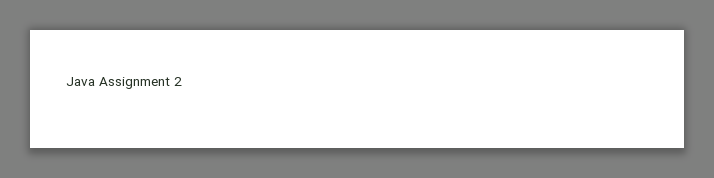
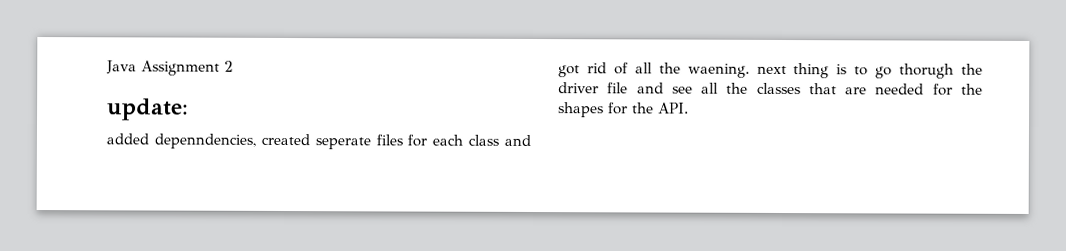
(182, 81) none -> [107,98,189,121] [106,133,531,150] [558,62,983,79] [558,82,983,96] [558,102,689,118] // update: // added depenndencies, created seperate files for each class and got rid of all the waening. next thing is to go thorugh the driver file and see all the classes that are needed for the shapes for the API.

